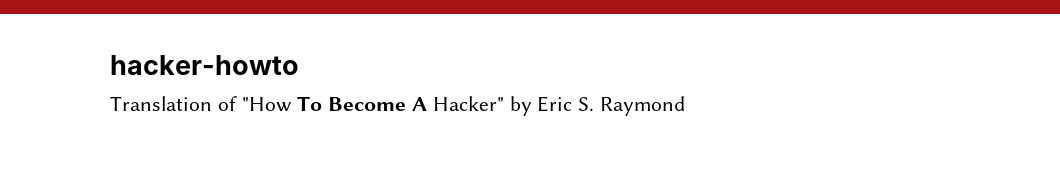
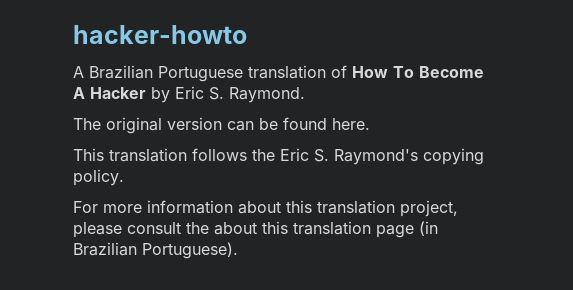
[110,96,292,112] Translation of "How -> [73,65,388,82] A Brazilian Portuguese translation of How
[432,96,504,111] Hacker" -> [90,87,146,99] Hacker
[600,96,686,116] Raymond -> [229,87,305,103] [73,117,370,134] [73,148,484,165] [73,169,124,186] [73,200,458,217] [73,221,438,238] [73,242,238,259] Raymond. // The original version can be found here. // This translation follows the Eric S. Raymond's copying policy. // For more information about this translation project, please consult the about this translation page (in Brazilian Portuguese).

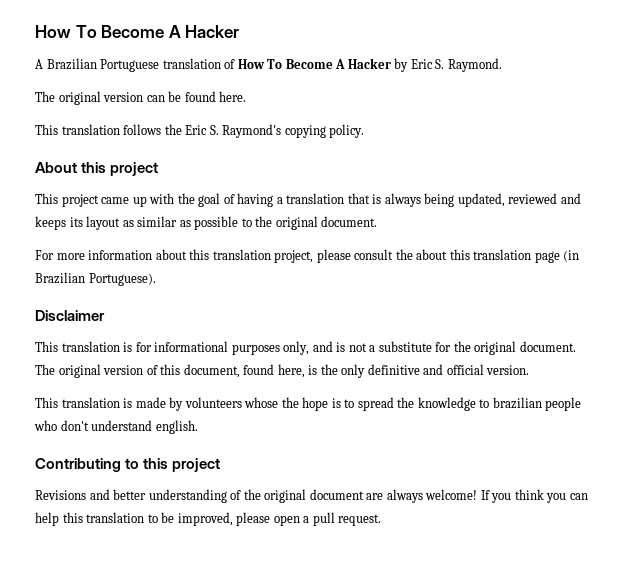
[73,25,247,44] hacker-howto -> [35,25,240,38] How To Become A Hacker
(124, 177) none -> [35,162,159,176] [35,193,581,207] [35,216,378,230] // About this project // This project came up with the goal of having a translation that is always being updated, reviewed and keeps its layout as similar as possible to the original document.
(238, 250) none -> [35,310,105,321] [35,341,576,355] [35,364,530,378] [35,397,582,411] [34,420,198,434] [35,458,221,472] [35,489,588,503] [35,512,382,526] // Disclaimer // This translation is for informational purposes only, and is not a substitute for the original document. The original version of this document, found here, is the only definitive and official version. // This translation is made by volunteers whose the hope is to spread the knowledge to brazilian people who don't understand english. // Contributing to this project // Revisions and better understanding of the original document are always welcome! If you think you can help this translation to be improved, please open a pull request.

